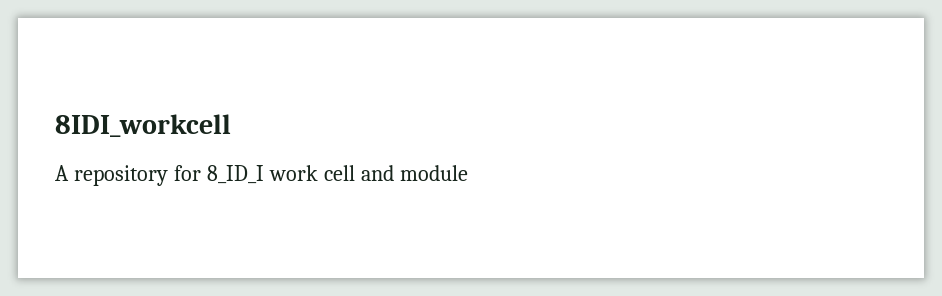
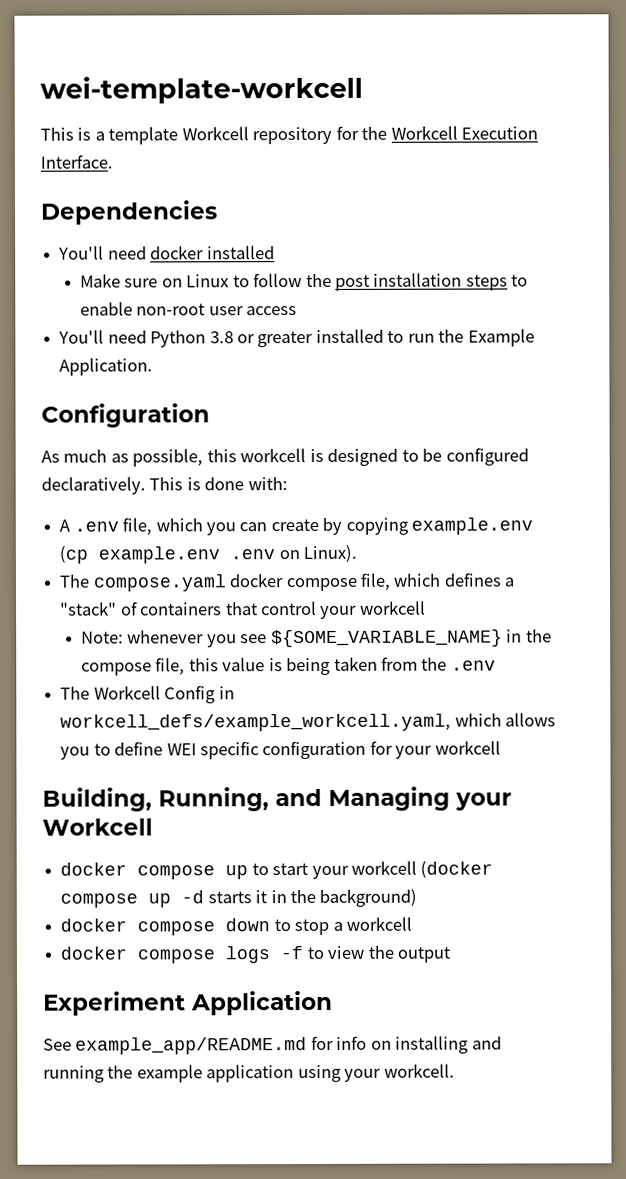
[55,114,231,137] [55,165,468,186] 8IDI_workcell // A repository for 8_ID_I work cell and module -> [40,75,363,104] [40,125,539,145] [40,154,113,169] [40,200,218,225] [58,245,275,260] [79,272,529,291] [79,301,298,316] [58,328,535,348] [59,357,154,376] [41,403,210,428] [41,447,529,467] [41,476,288,495] [59,517,534,536] [59,544,358,564] [59,572,515,592] [60,600,426,619] [80,629,552,648] [80,656,496,676] [60,685,235,704] [60,712,557,732] [60,740,501,760] [42,786,512,812] [42,818,153,836] [60,860,494,880] [60,888,418,908] [60,916,412,936] [60,945,450,964] [43,990,333,1016] [43,1035,502,1055] [43,1063,455,1083] wei-template-workcell // This is a template Workcell repository for the Workcell Execution Interface. // Dependencies // You'll need docker installed // Make sure on Linux to follow the post installation steps to enable non-root user access // You'll need Python 3.8 or greater installed to run the Example Application. // Configuration // As much as possible, this workcell is designed to be configured declaratively. This is done with: // A .env file, which you can create by copying example.env (cp example.env .env on Linux). // The compose.yaml docker compose file, which defines a "stack" of containers that control your workcell // Note: whenever you see ${SOME_VARIABLE_NAME} in the compose file, this value is being taken from the .env // The Workcell Config in workcell_defs/example_workcell.yaml, which allows you to define WEI specific configuration for your workcell // Building, Running, and Managing your Workcell // docker compose up to start your workcell (docker compose up -d starts it in the background) // docker compose down to stop a workcell // docker compose logs -f to view the output // Experiment Application // See example_app/README.md for info on installing and running the example application using your workcell.

